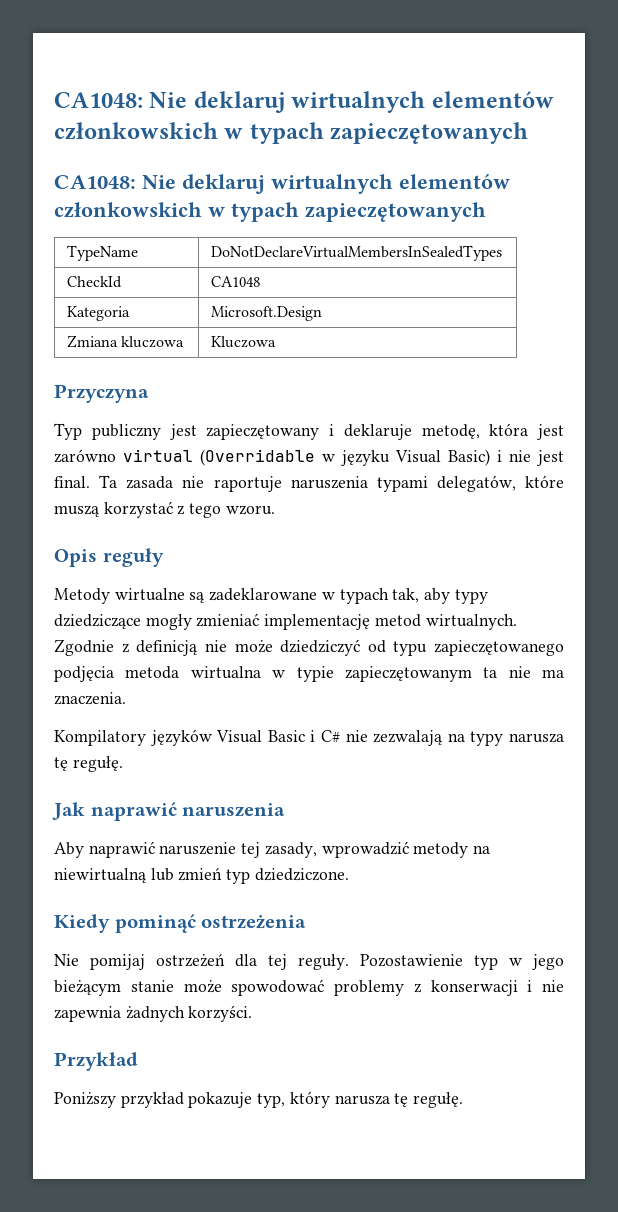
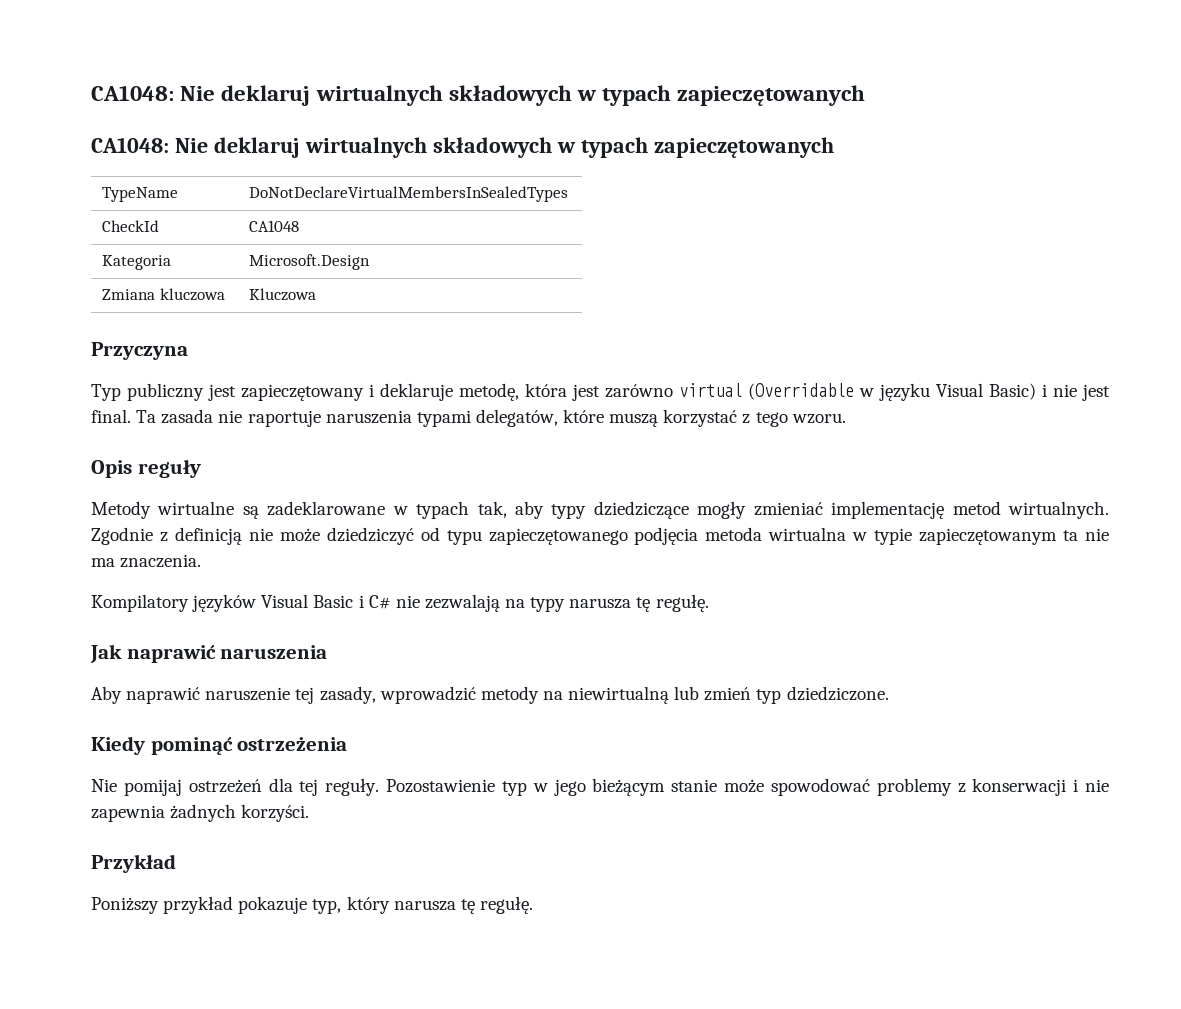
[54,91,554,113] [54,122,218,140] CA1048: Nie deklaruj wirtualnych elementów członkowskich -> [91,85,572,106] CA1048: Nie deklaruj wirtualnych składowych
[399,173,510,189] [54,202,202,218] elementów członkowskich -> [432,137,552,158] składowych

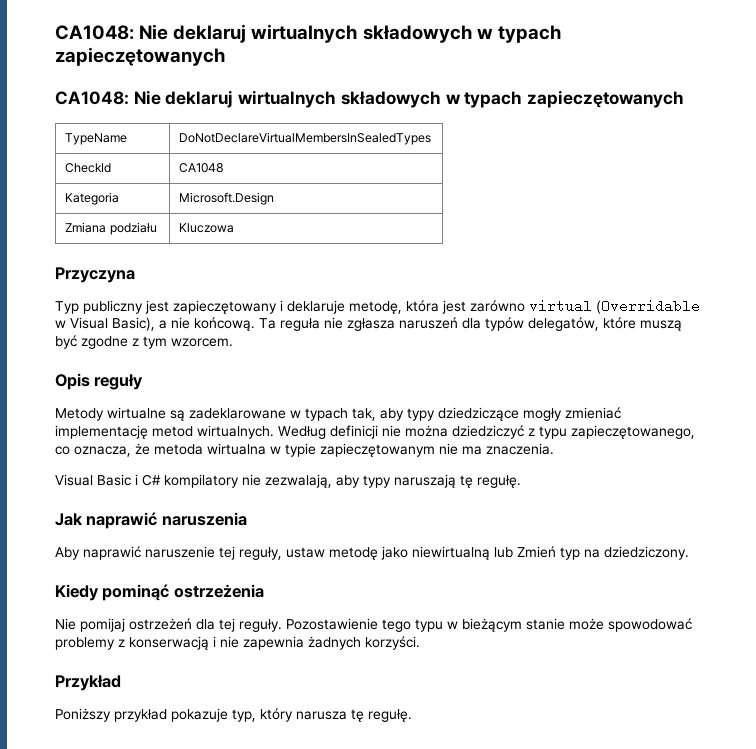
[159,288,225,301] kluczowa -> [109,222,157,235] podziału
[879,383,1110,401] [91,409,846,427] języku Visual Basic) i nie jest final. Ta zasada nie raportuje naruszenia typami delegatów, które muszą korzystać z tego wzoru. -> [70,317,682,331] [55,335,233,349] Visual Basic), a nie końcową. Ta reguła nie zgłasza naruszeń dla typów delegatów, które muszą być zgodne z tym wzorcem.
[91,527,699,545] Zgodnie z definicją nie może dziedziczyć od typu zapieczętowanego podjęcia -> [278,425,695,439] [55,443,150,457] Według definicji nie można dziedziczyć z typu zapieczętowanego, co oznacza, że
[1063,530,1079,541] ta -> (435, 450) none
[91,594,257,612] Kompilatory języków -> (554, 449) none
[395,594,632,612] nie zezwalają na typy narusza -> [164,474,456,488] kompilatory nie zezwalają, aby typy naruszają
[319,686,889,704] zasady, wprowadzić metody na niewirtualną lub zmień typ dziedziczone. -> [239,546,689,560] reguły, ustaw metodę jako niewirtualną lub Zmień typ na dziedziczony.
[501,779,586,796] typ w jego -> [382,619,458,632] tego typu w
[972,778,1067,796] konserwacji -> [129,636,209,650] konserwacją

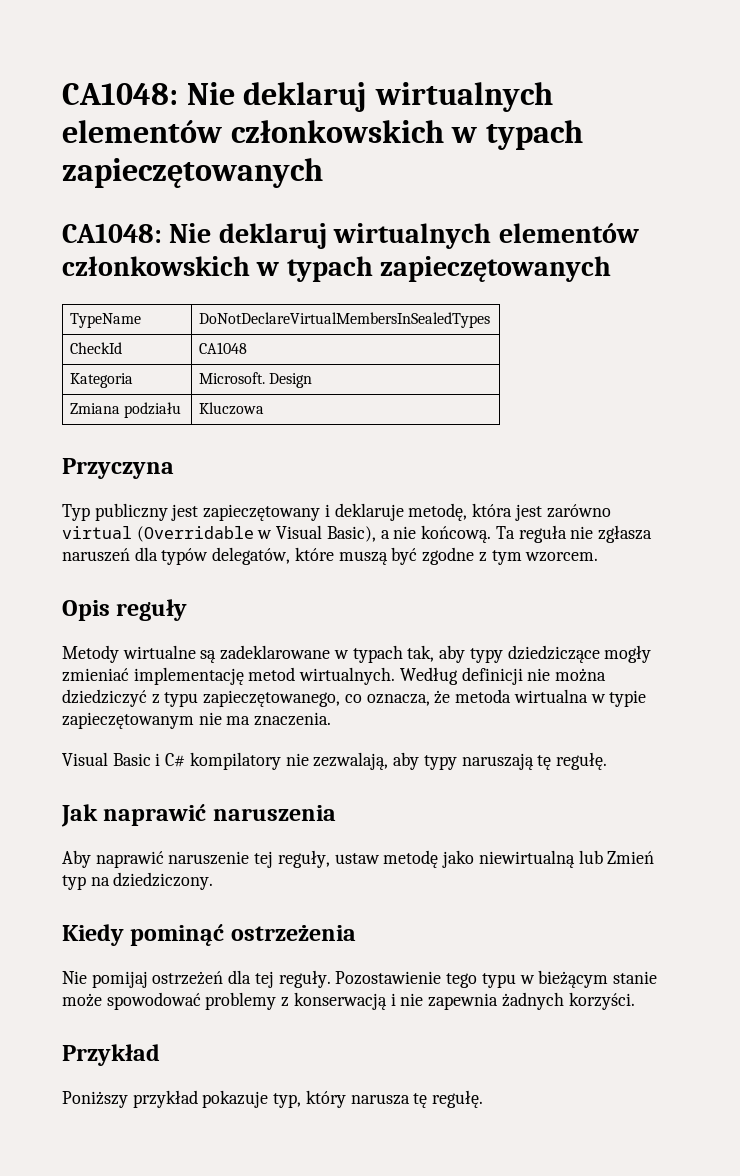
[55,24,472,43] CA1048: Nie deklaruj wirtualnych składowych -> [62,82,553,112] [62,120,444,143] CA1048: Nie deklaruj wirtualnych elementów członkowskich
[340,91,441,108] składowych -> [498,223,639,243] [62,256,250,276] elementów członkowskich
[179,192,275,205] Microsoft.Design -> [199,372,313,388] Microsoft. Design

